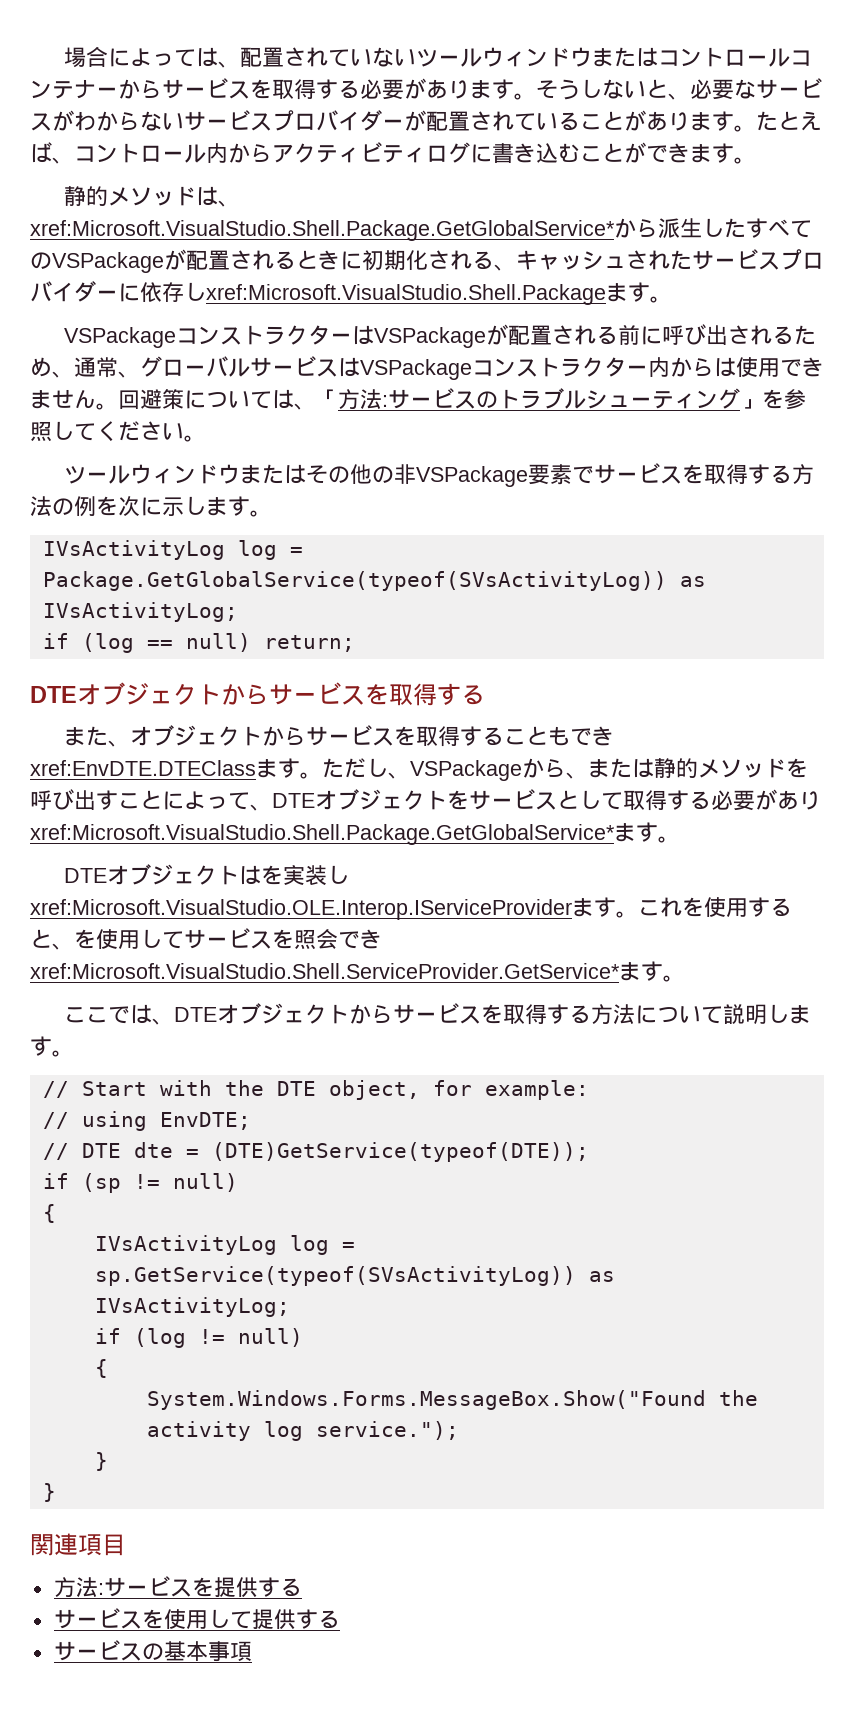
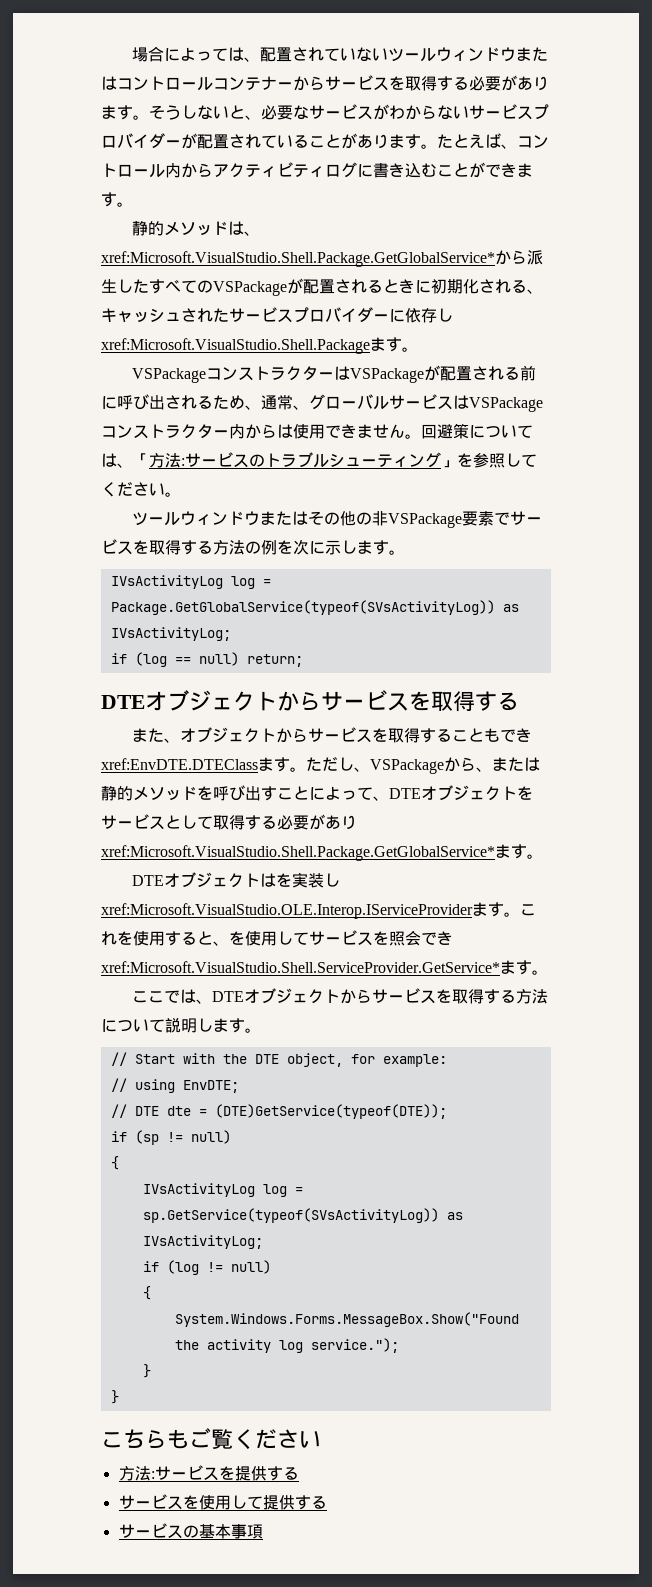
[30,1533,126,1556] 関連項目 -> [101,1428,321,1450] こちらもご覧ください

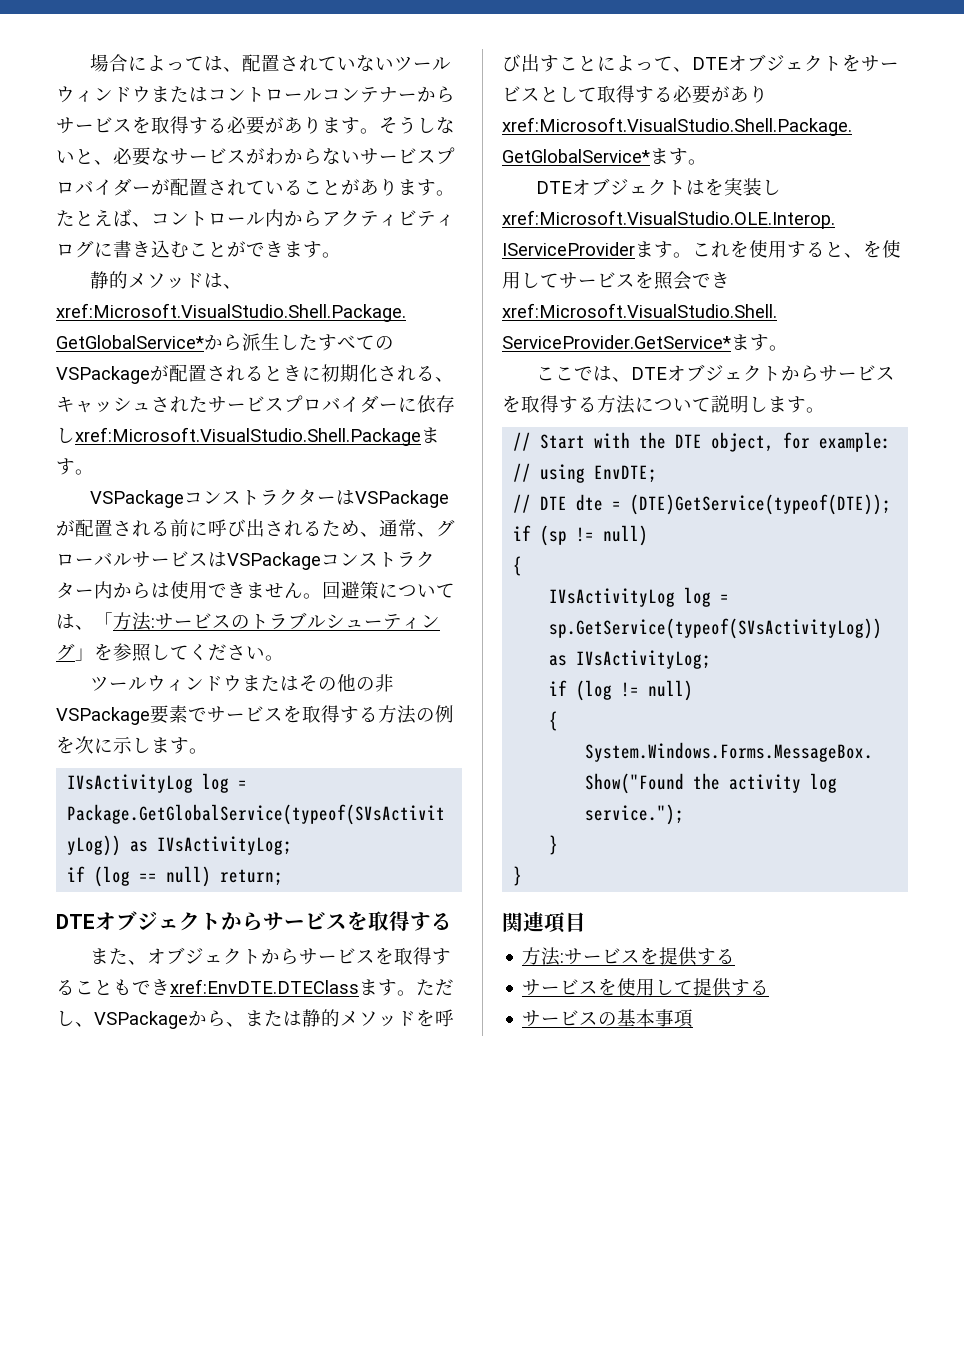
[101,1428,321,1450] こちらもご覧ください -> [502,911,586,933] 関連項目

